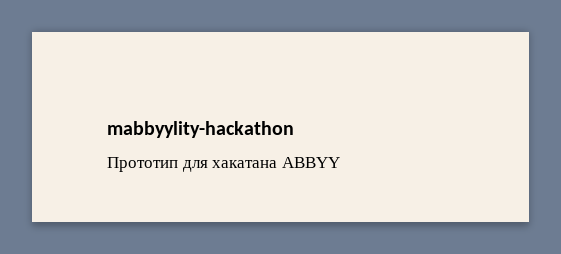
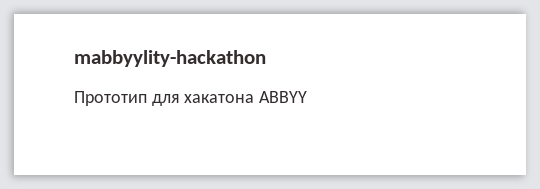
[212,160,278,168] хакатана -> [184,94,255,103] хакатона

